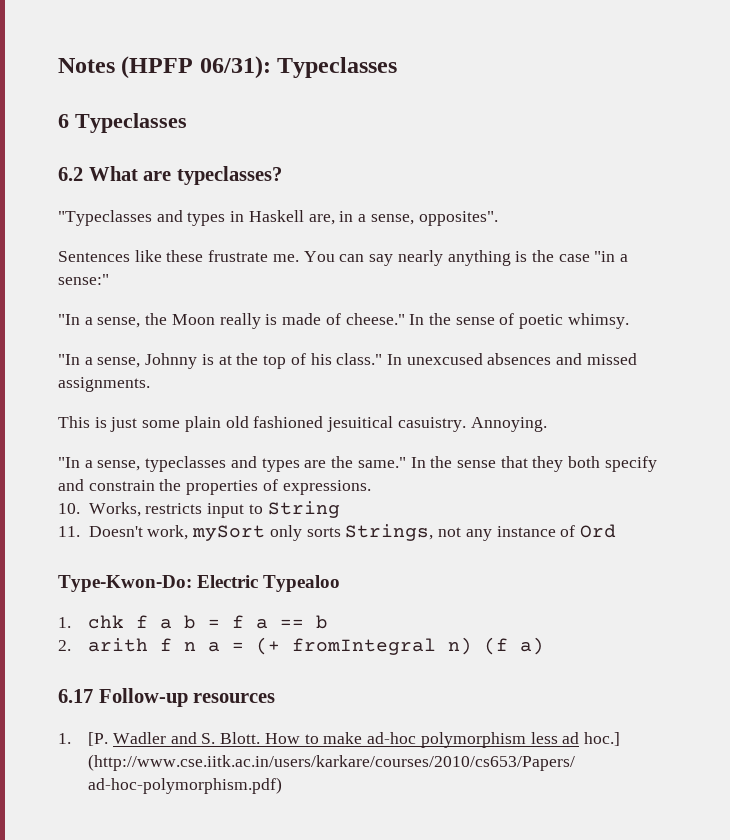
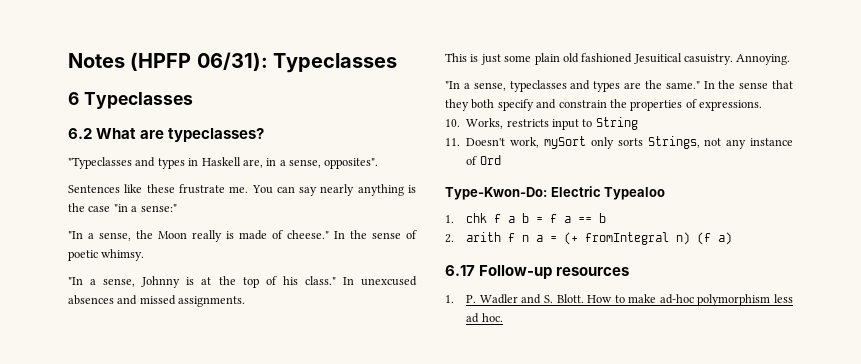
[327,416,394,432] jesuitical -> [633,53,682,64] Jesuitical
[88,732,109,746] [P. -> [466,295,477,303] P.
[583,732,620,746] [88,754,576,771] [88,777,283,794] hoc.] (http://www.cse.iitk.ac.in/users/karkare/courses/2010/cs653/Papers/ ad-hoc-polymorphism.pdf) -> [481,313,503,322] hoc.

